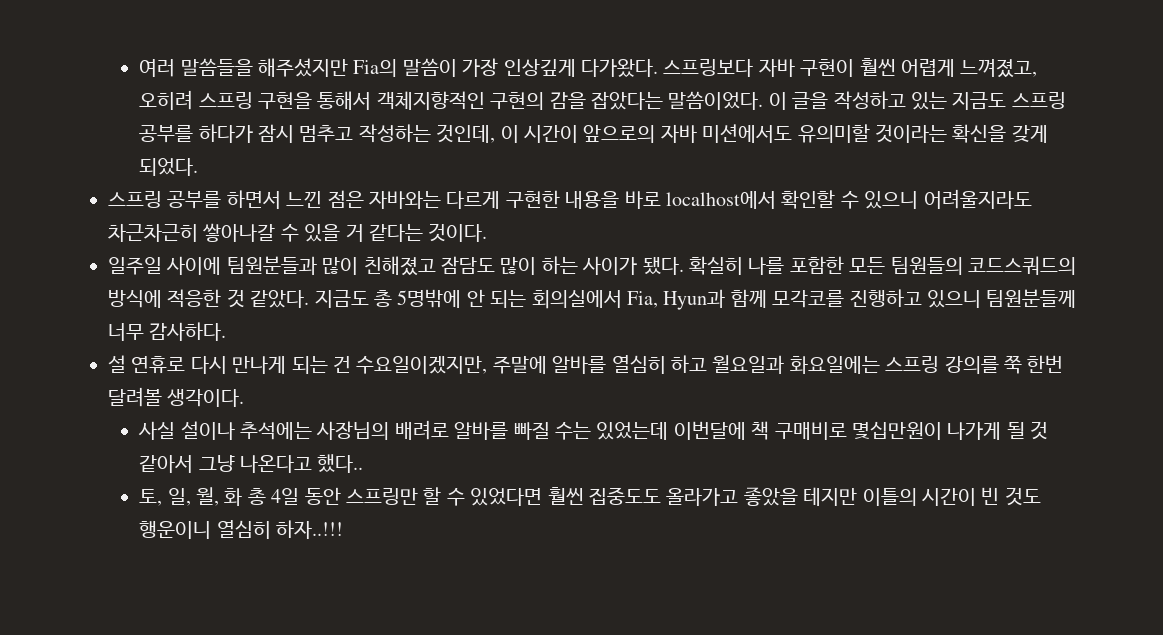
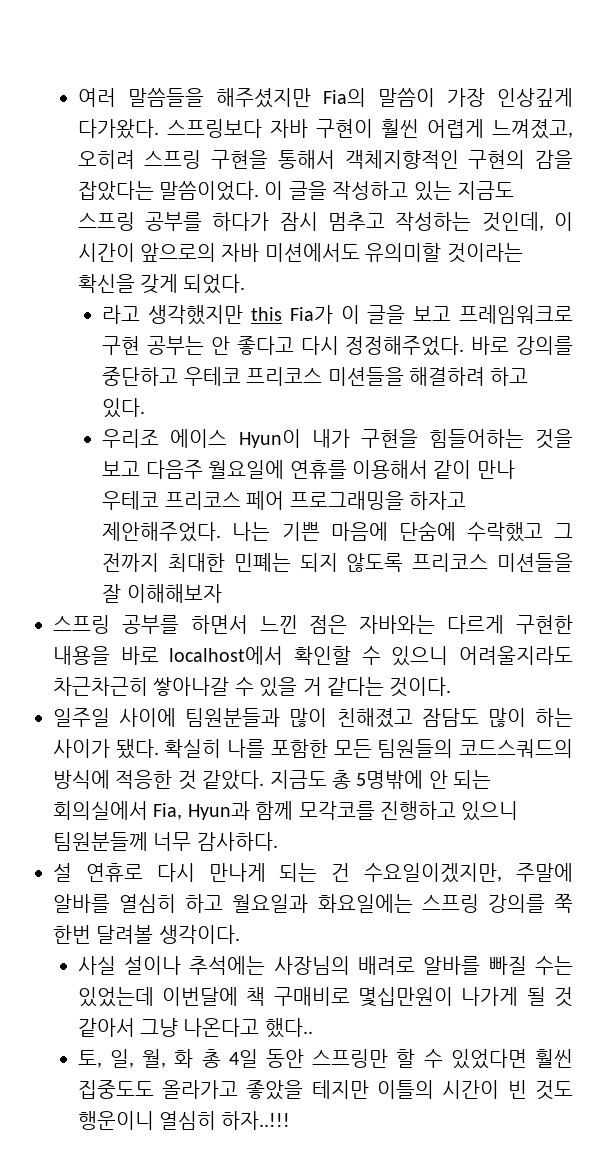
(199, 167) none -> [102,305,573,325] [102,336,573,356] [102,367,529,386] [102,398,146,418] [102,429,573,449] [102,460,515,479] [102,491,466,510] [102,521,573,542] [102,553,574,572] [102,584,222,603] // 라고 생각했지만 this Fia가 이 글을 보고 프레임워크로 구현 공부는 안 좋다고 다시 정정해주었다. 바로 강의를 중단하고 우테코 프리코스 미션들을 해결하려 하고 있다. // 우리조 에이스 Hyun이 내가 구현을 힘들어하는 것을 보고 다음주 월요일에 연휴를 이용해서 같이 만나 우테코 프리코스 페어 프로그래밍을 하자고 제안해주었다. 나는 기쁜 마음에 단숨에 수락했고 그 전까지 최대한 민폐는 되지 않도록 프리코스 미션들을 잘 이해해보자

